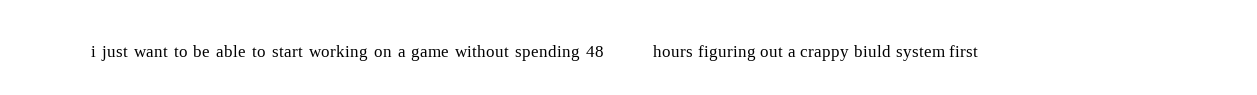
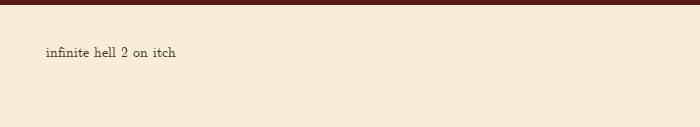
[91,45,979,61] i just want to be able to start working on a game without spending 48 hours figuring out a crappy biuld system first -> [46,47,176,57] infinite hell 2 on itch

